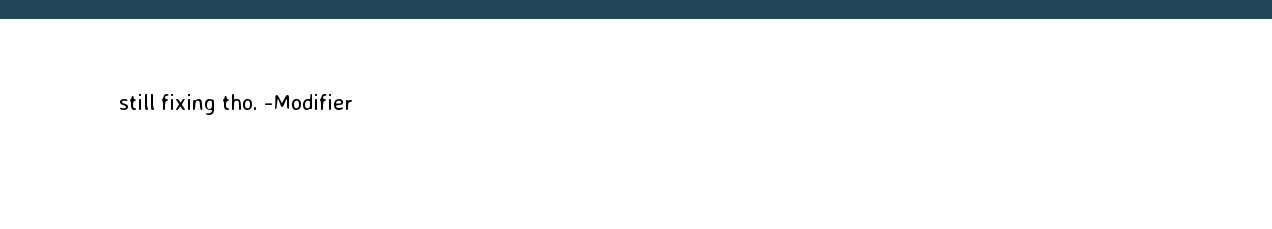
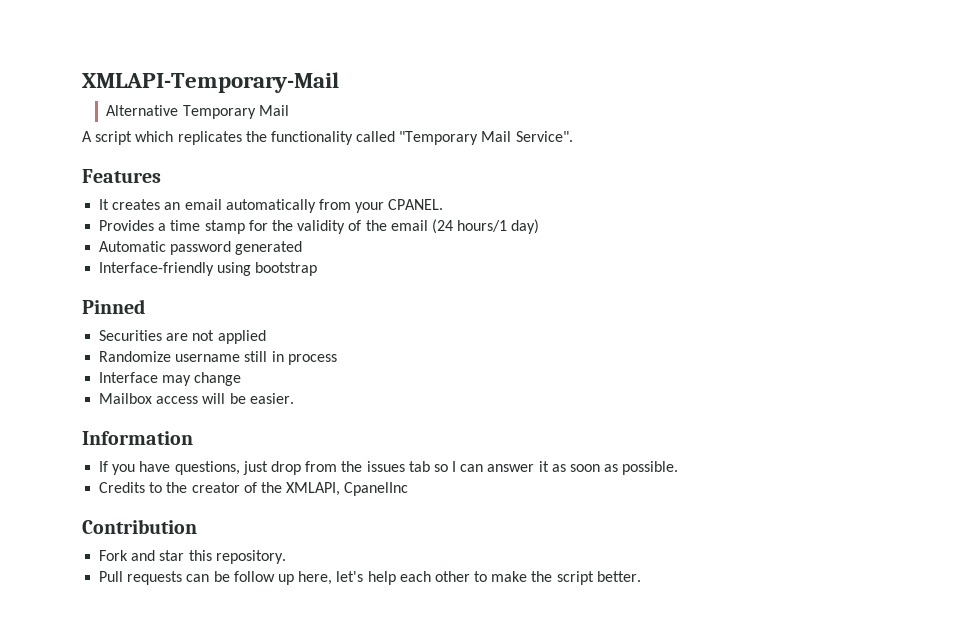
[119,94,353,115] still fixing tho. -Modifier -> [82,72,339,93] [106,105,289,119] [82,131,573,145] [82,169,161,183] [99,199,444,213] [99,219,540,234] [99,241,303,255] [99,262,318,276] [82,299,145,314] [99,330,266,344] [99,351,337,365] [99,372,242,386] [99,393,294,404] [82,431,193,445] [99,461,679,475] [99,482,409,496] [82,519,197,534] [99,550,286,564] [99,571,641,585] XMLAPI-Temporary-Mail // Alternative Temporary Mail // A script which replicates the functionality called "Temporary Mail Service". // Features // It creates an email automatically from your CPANEL. // Provides a time stamp for the validity of the email (24 hours/1 day) // Automatic password generated // Interface-friendly using bootstrap // Pinned // Securities are not applied // Randomize username still in process // Interface may change // Mailbox access will be easier. // Information // If you have questions, just drop from the issues tab so I can answer it as soon as possible. // Credits to the creator of the XMLAPI, CpanelInc // Contribution // Fork and star this repository. // Pull requests can be follow up here, let's help each other to make the script better.

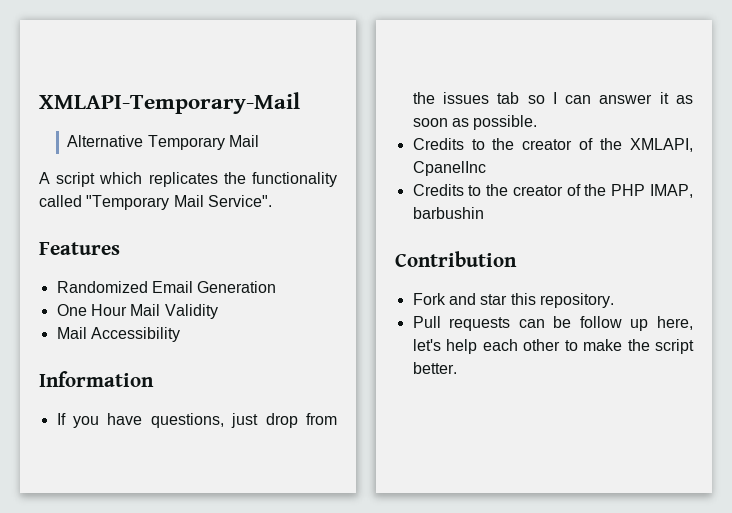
[99,199,444,213] [99,219,540,234] [99,241,303,255] [99,262,318,276] [82,299,145,314] [99,330,266,344] [99,351,337,365] [99,372,242,386] [99,393,294,404] It creates an email automatically from your CPANEL. // Provides a time stamp for the validity of the email (24 hours/1 day) // Automatic password generated // Interface-friendly using bootstrap // Pinned // Securities are not applied // Randomize username still in process // Interface may change // Mailbox access will be easier. -> [56,281,277,293] [56,304,218,319] [56,327,180,342] Randomized Email Generation // One Hour Mail Validity // Mail Accessibility
(409, 489) none -> [412,184,693,198] [412,207,484,219] // Credits to the creator of the PHP IMAP, barbushin

